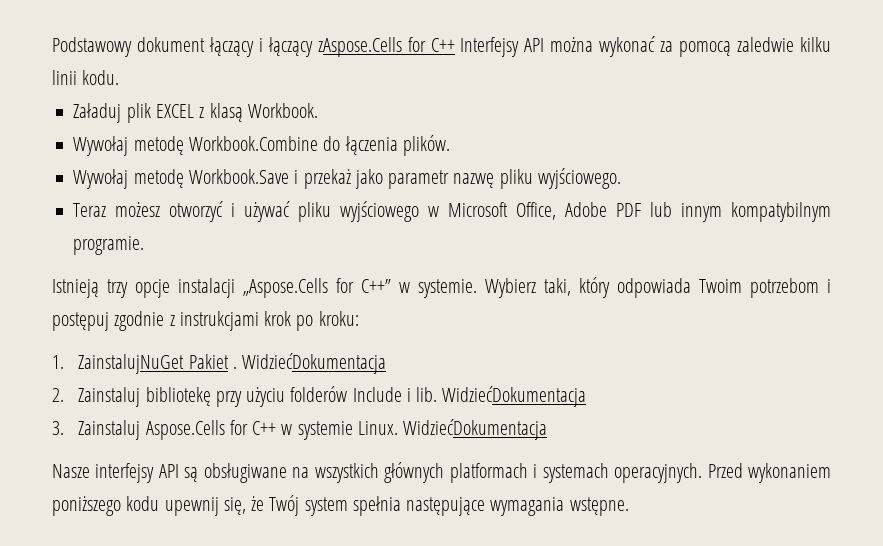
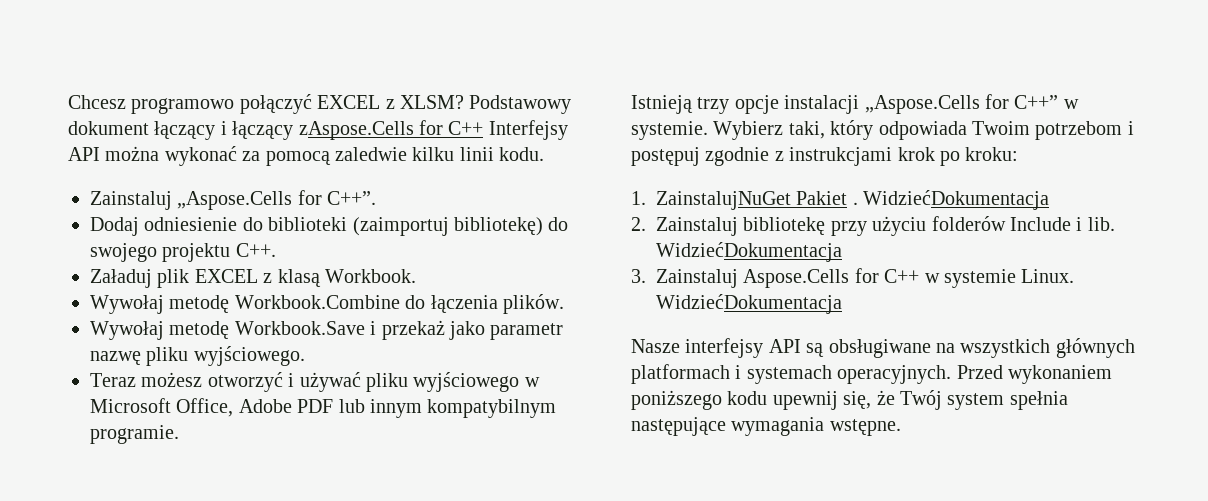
(52, 47) none -> [68,94,464,114] Chcesz programowo połączyć EXCEL z XLSM?
(120, 77) none -> [90,190,377,210] [90,217,569,236] [90,243,276,262] // Zainstaluj „Aspose.Cells for C++”. // Dodaj odniesienie do biblioteki (zaimportuj bibliotekę) do swojego projektu C++.

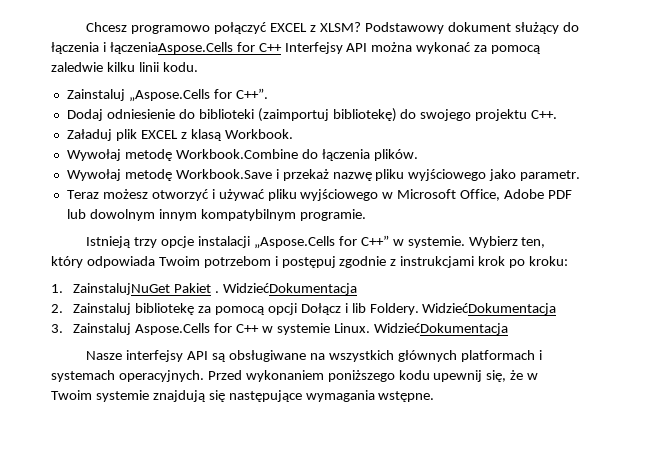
[154,121,414,140] łączący i łączący zAspose.Cells -> [514,22,579,34] [51,42,233,54] służący do łączenia i łączeniaAspose.Cells
[448,321,564,340] [90,346,305,366] jako parametr nazwę pliku wyjściowego. -> [332,169,581,181] nazwę pliku wyjściowego jako parametr.
(365, 406) none -> [89,209,155,221] dowolnym
[788,121,825,139] taki, -> [521,237,546,248] ten,
[830,216,1115,236] przy użyciu folderów Include i lib. -> [198,303,419,315] za pomocą opcji Dołącz i lib Foldery.
[900,390,1068,410] Twój system spełnia -> [527,373,539,380] [51,390,225,402] w Twoim systemie znajdują się

